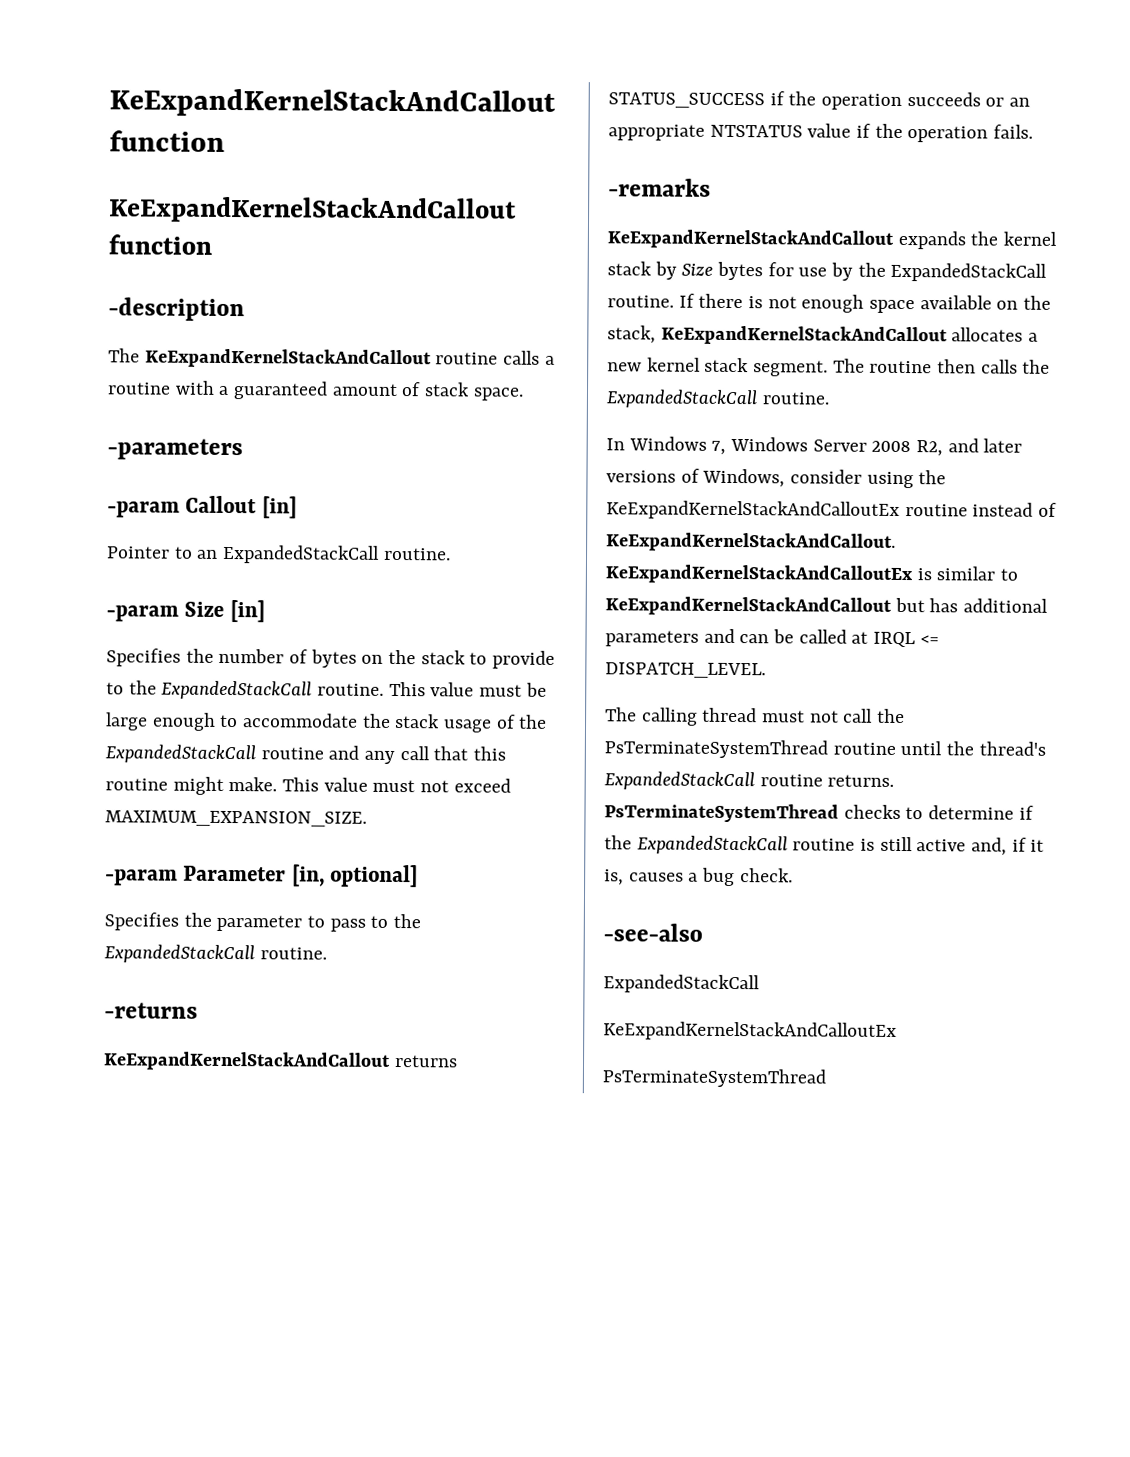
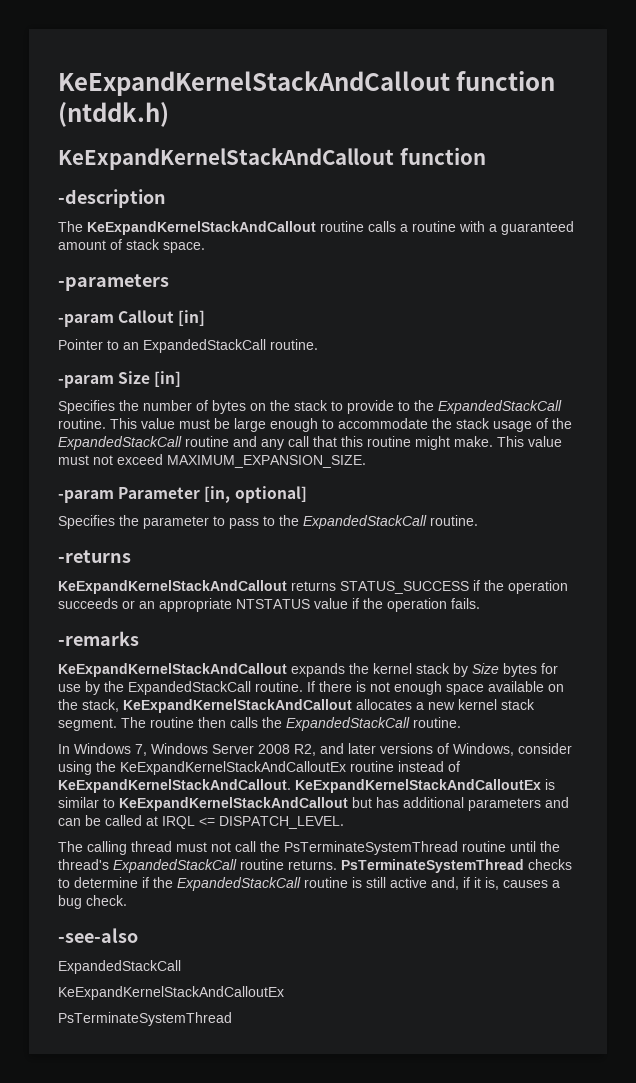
[109,88,556,118] [109,130,225,152] KeExpandKernelStackAndCallout function -> [58,71,556,96] [58,102,169,127] KeExpandKernelStackAndCallout function (ntddk.h)

